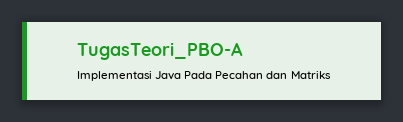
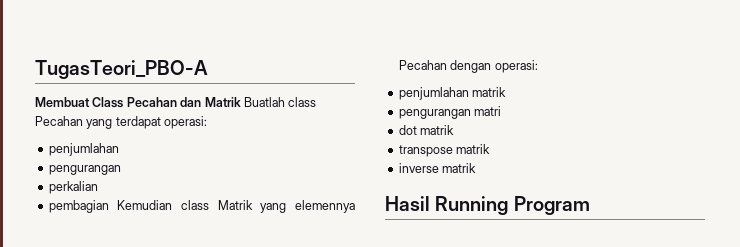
[77,71,331,81] Implementasi Java Pada Pecahan dan Matriks -> [35,97,317,108] [35,116,208,129] [48,143,119,156] [48,165,121,175] [48,181,98,194] [48,200,355,213] [398,60,538,73] [398,87,507,100] [398,106,502,119] [398,125,455,135] [398,144,491,157] [398,163,477,173] [385,196,590,215] Membuat Class Pecahan dan Matrik Buatlah class Pecahan yang terdapat operasi: // penjumlahan // pengurangan // perkalian // pembagian Kemudian class Matrik yang elemennya Pecahan dengan operasi: // penjumlahan matrik // pengurangan matri // dot matrik // transpose matrik // inverse matrik // Hasil Running Program

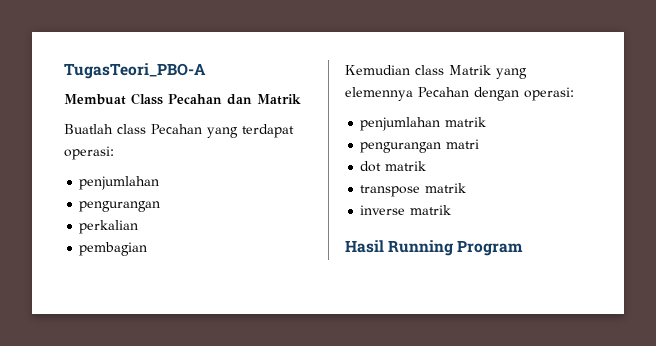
(241, 102) none -> (301, 99) //
(109, 206) none -> (148, 249) //

